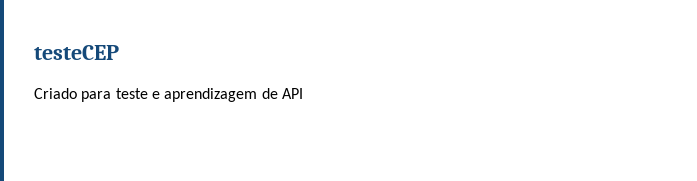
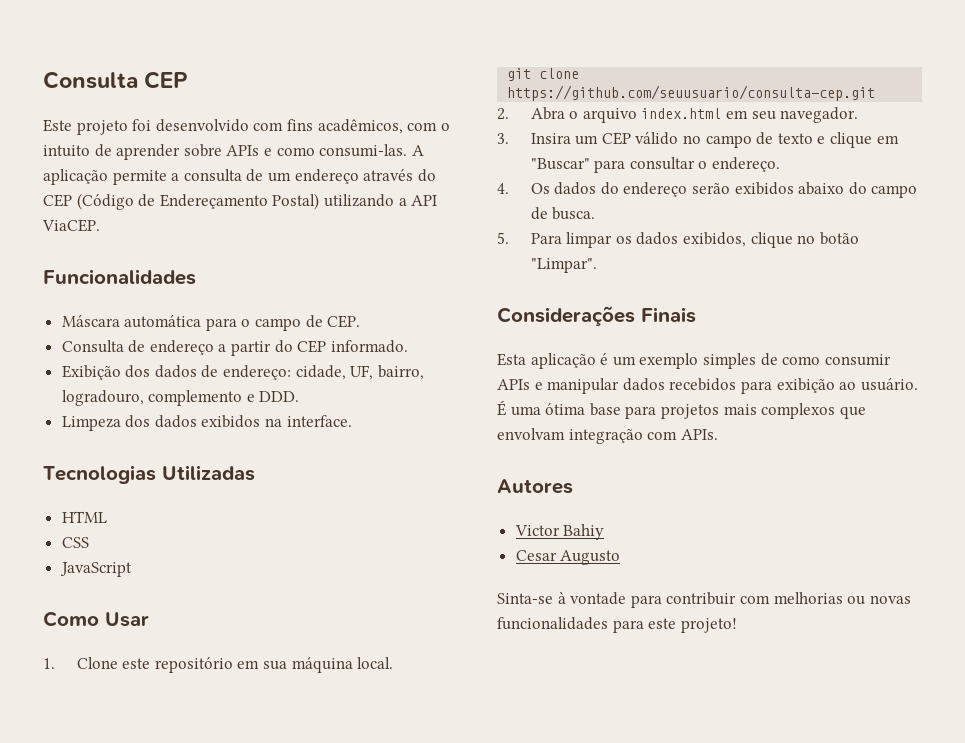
[34,45,119,60] [34,88,303,102] testeCEP // Criado para teste e aprendizagem de API -> [43,71,189,89] [43,119,450,135] [43,144,424,160] [43,169,436,185] [43,193,438,210] [42,219,100,232] [43,269,196,285] [61,315,361,331] [61,340,408,356] [61,365,424,380] [61,390,300,406] [61,415,352,431] [43,465,255,484] [61,511,107,523] [61,537,89,548] [59,562,132,577] [43,611,149,627] [43,657,394,673] [507,68,580,81] [507,85,876,101] [497,107,859,123] [497,132,899,148] [530,157,781,173] [497,182,918,198] [530,207,596,220] [497,232,859,248] [530,258,597,273] [497,306,696,326] [497,353,891,369] [497,378,918,394] [497,400,866,419] [497,428,718,444] [497,479,573,494] [514,524,605,540] [515,550,621,565] [497,592,911,608] [497,617,737,633] Consulta CEP // Este projeto foi desenvolvido com fins acadêmicos, com o intuito de aprender sobre APIs e como consumi-las. A aplicação permite a consulta de um endereço através do CEP (Código de Endereçamento Postal) utilizando a API ViaCEP. // Funcionalidades // Máscara automática para o campo de CEP. // Consulta de endereço a partir do CEP informado. // Exibição dos dados de endereço: cidade, UF, bairro, logradouro, complemento e DDD. // Limpeza dos dados exibidos na interface. // Tecnologias Utilizadas // HTML // CSS // JavaScript // Como Usar // 1. Clone este repositório em sua máquina local. // git clone https://github.com/seuusuario/consulta-cep.git // 2. Abra o arquivo index.html em seu navegador. // 3. Insira um CEP válido no campo de texto e clique em "Buscar" para consultar o endereço. // 4. Os dados do endereço serão exibidos abaixo do campo de busca. // 5. Para limpar os dados exibidos, clique no botão "Limpar". // Considerações Finais // Esta aplicação é um exemplo simples de como consumir APIs e manipular dados recebidos para exibição ao usuário. É uma ótima base para projetos mais complexos que envolvam integração com APIs. // Autores // Victor Bahiy // Cesar Augusto // Sinta-se à vontade para contribuir com melhorias ou novas funcionalidades para este projeto!

